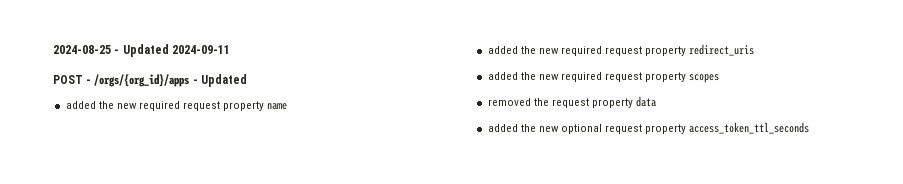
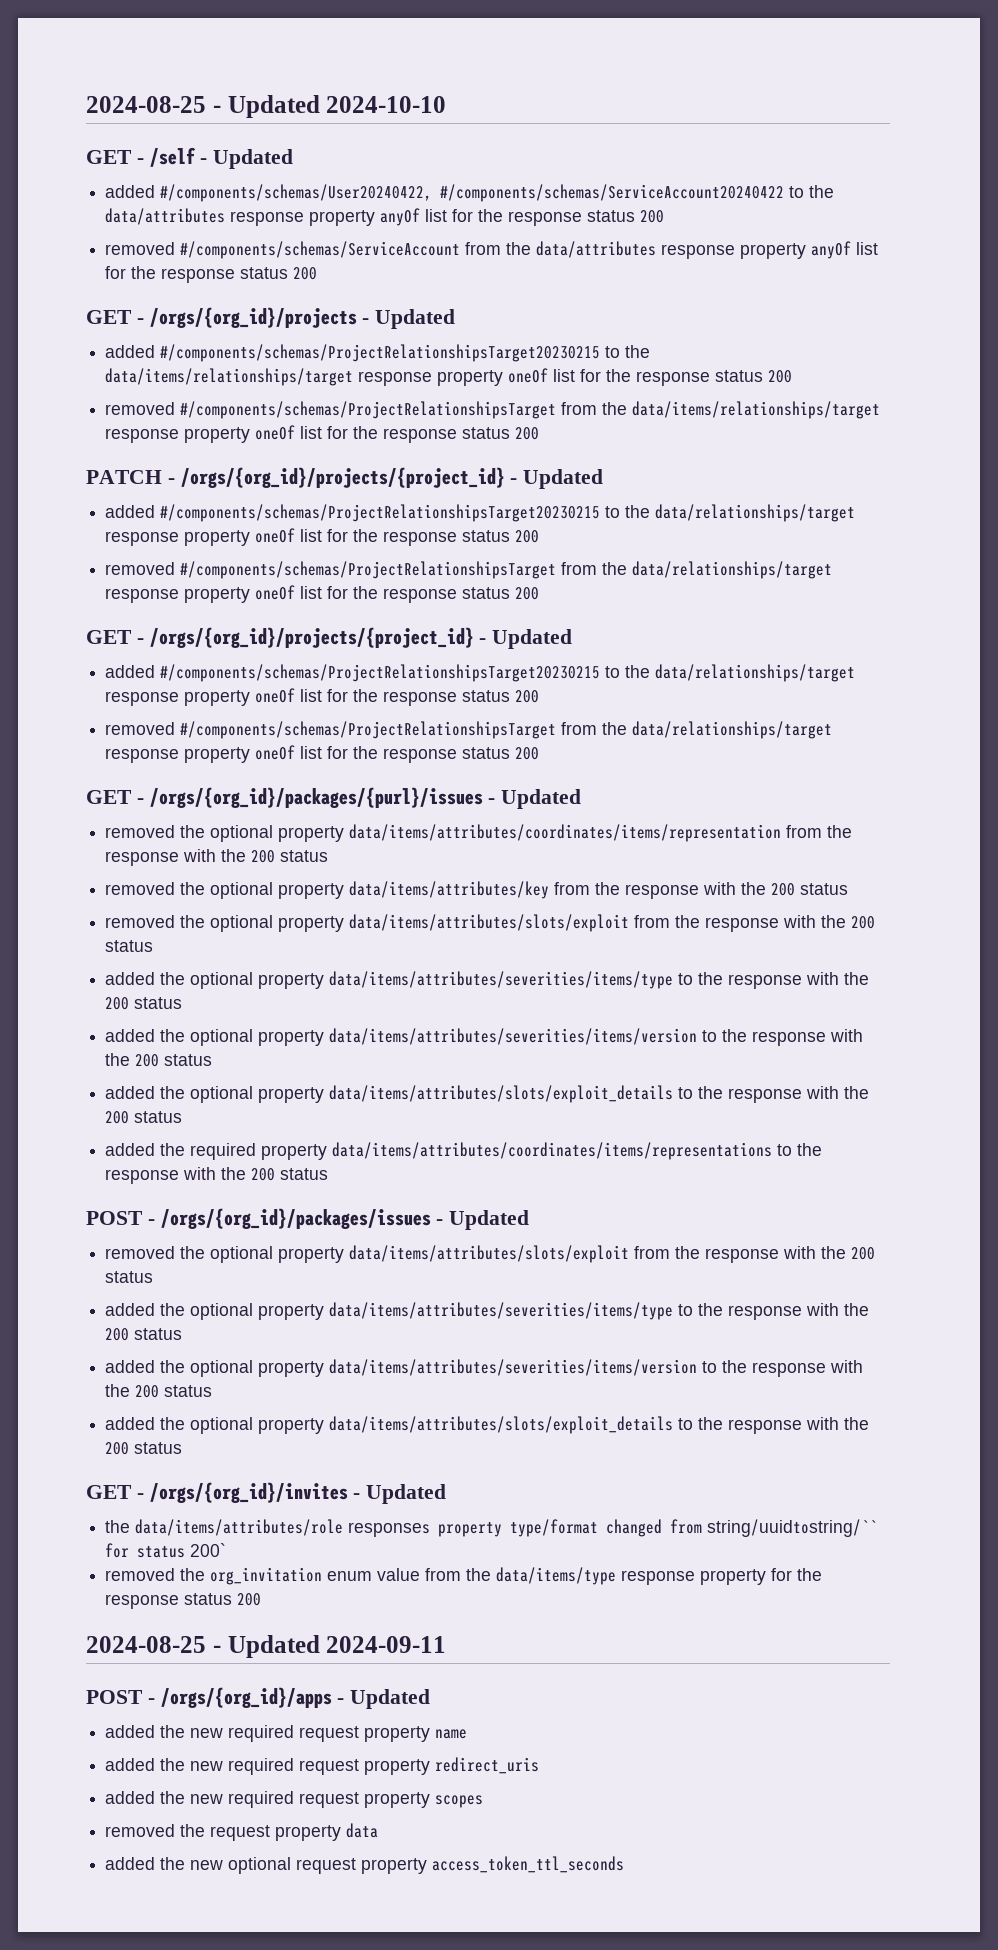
[53,44,169,57] 2024-08-25 - Updated -> [86,95,447,118] [86,147,294,169] [105,184,835,202] [105,208,665,226] [105,241,879,259] [105,266,318,283] [86,307,456,329] [105,344,651,362] [105,368,793,386] [105,401,881,419] [105,425,540,443] [86,467,604,489] [105,504,856,522] [105,528,540,546] [105,561,833,579] [105,585,540,603] [86,627,573,649] [105,664,856,682] [105,688,540,706] [105,721,833,739] [105,745,540,763] [86,787,582,809] [105,824,853,842] [105,849,329,866] [105,881,849,899] [105,914,876,932] [105,940,154,952] [105,971,870,989] [105,997,183,1010] [105,1028,864,1046] [105,1053,213,1067] [105,1085,870,1103] [105,1111,183,1124] [105,1142,823,1160] [105,1167,329,1184] [86,1208,530,1230] [105,1245,876,1263] [105,1271,154,1283] [105,1302,870,1320] [105,1328,183,1341] [105,1359,864,1377] [105,1384,213,1398] [105,1416,870,1434] [105,1442,183,1455] [86,1482,447,1504] [105,1519,878,1537] [105,1543,227,1558] [105,1567,823,1585] [105,1593,262,1609] [86,1635,320,1658] 2024-08-25 - Updated 2024-10-10 // GET - /self - Updated // added #/components/schemas/User20240422, #/components/schemas/ServiceAccount20240422 to the data/attributes response property anyOf list for the response status 200 // removed #/components/schemas/ServiceAccount from the data/attributes response property anyOf list for the response status 200 // GET - /orgs/{org_id}/projects - Updated // added #/components/schemas/ProjectRelationshipsTarget20230215 to the data/items/relationships/target response property oneOf list for the response status 200 // removed #/components/schemas/ProjectRelationshipsTarget from the data/items/relationships/target response property oneOf list for the response status 200 // PATCH - /orgs/{org_id}/projects/{project_id} - Updated // added #/components/schemas/ProjectRelationshipsTarget20230215 to the data/relationships/target response property oneOf list for the response status 200 // removed #/components/schemas/ProjectRelationshipsTarget from the data/relationships/target response property oneOf list for the response status 200 // GET - /orgs/{org_id}/projects/{project_id} - Updated // added #/components/schemas/ProjectRelationshipsTarget20230215 to the data/relationships/target response property oneOf list for the response status 200 // removed #/components/schemas/ProjectRelationshipsTarget from the data/relationships/target response property oneOf list for the response status 200 // GET - /orgs/{org_id}/packages/{purl}/issues - Updated // removed the optional property data/items/attributes/coordinates/items/representation from the response with the 200 status // removed the optional property data/items/attributes/key from the response with the 200 status // removed the optional property data/items/attributes/slots/exploit from the response with the 200 status // added the optional property data/items/attributes/severities/items/type to the response with the 200 status // added the optional property data/items/attributes/severities/items/version to the response with the 200 status // added the optional property data/items/attributes/slots/exploit_details to the response with the 200 status // added the required property data/items/attributes/coordinates/items/representations to the response with the 200 status // POST - /orgs/{org_id}/packages/issues - Updated // removed the optional property data/items/attributes/slots/exploit from the response with the 200 status // added the optional property data/items/attributes/severities/items/type to the response with the 200 status // added the optional property data/items/attributes/severities/items/version to the response with the 200 status // added the optional property data/items/attributes/slots/exploit_details to the response with the 200 status // GET - /orgs/{org_id}/invites - Updated // the data/items/attributes/role responses property type/format changed from string/uuidtostring/`` for status 200` // removed the org_invitation enum value from the data/items/type response property for the response status 200 // 2024-08-25 - Updated

